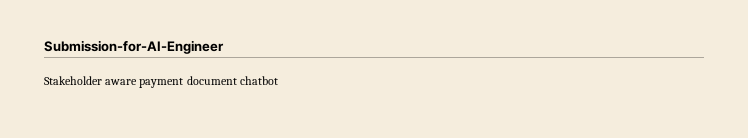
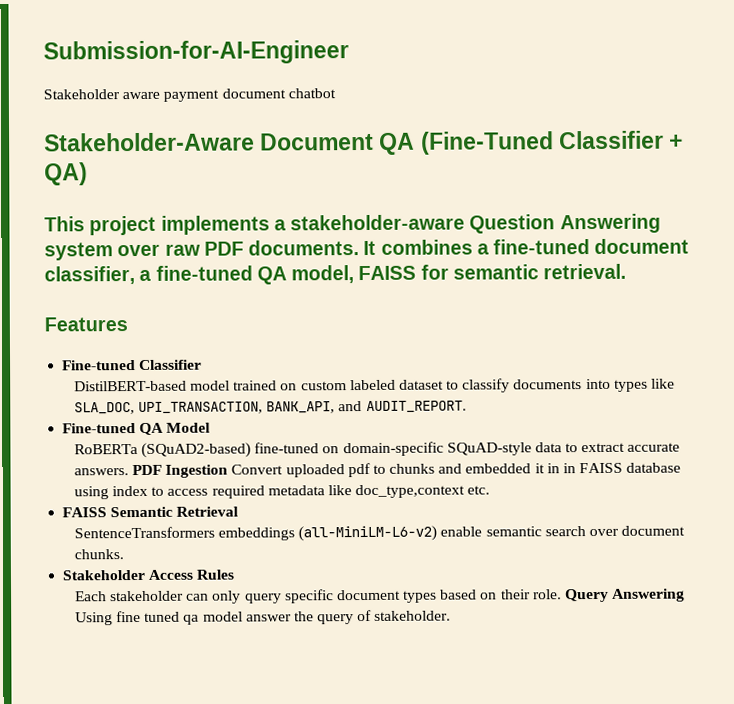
(278, 80) none -> [44,130,684,155] [44,162,88,186] [44,213,661,236] [44,238,690,261] [44,263,627,285] [44,317,128,332] [62,359,203,371] [73,378,676,393] [73,400,467,415] [62,422,212,435] [73,441,681,458] [73,462,682,478] [73,484,491,500] [62,506,240,518] [73,525,686,542] [73,549,124,560] [62,569,235,581] [74,588,686,604] [74,609,452,626] // Stakeholder-Aware Document QA (Fine-Tuned Classifier + QA) // This project implements a stakeholder-aware Question Answering system over raw PDF documents. It combines a fine-tuned document classifier, a fine-tuned QA model, FAISS for semantic retrieval. // Features // Fine-tuned Classifier // DistilBERT-based model trained on custom labeled dataset to classify documents into types like SLA_DOC, UPI_TRANSACTION, BANK_API, and AUDIT_REPORT. // Fine-tuned QA Model // RoBERTa (SQuAD2-based) fine-tuned on domain-specific SQuAD-style data to extract accurate answers. PDF Ingestion Convert uploaded pdf to chunks and embedded it in in FAISS database using index to access required metadata like doc_type,context etc. // FAISS Semantic Retrieval // SentenceTransformers embeddings (all-MiniLM-L6-v2) enable semantic search over document chunks. // Stakeholder Access Rules // Each stakeholder can only query specific document types based on their role. Query Answering Using fine tuned qa model answer the query of stakeholder.

